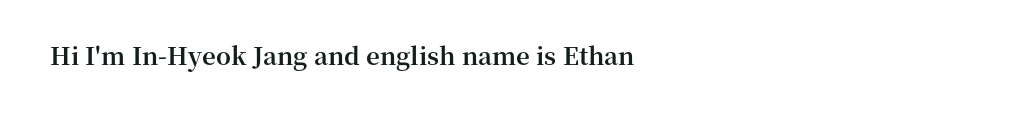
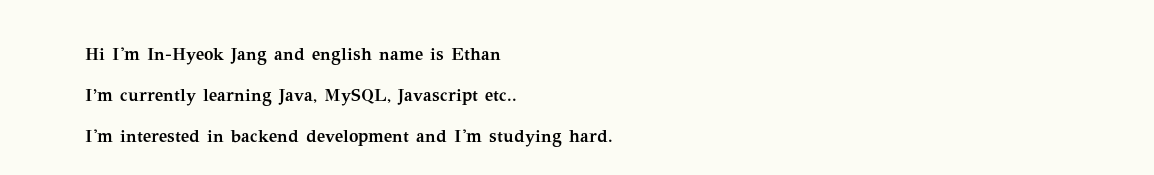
(634, 55) none -> [85,88,517,106] [85,129,613,147] // I’m currently learning Java, MySQL, Javascript etc.. // I'm interested in backend development and I'm studying hard.

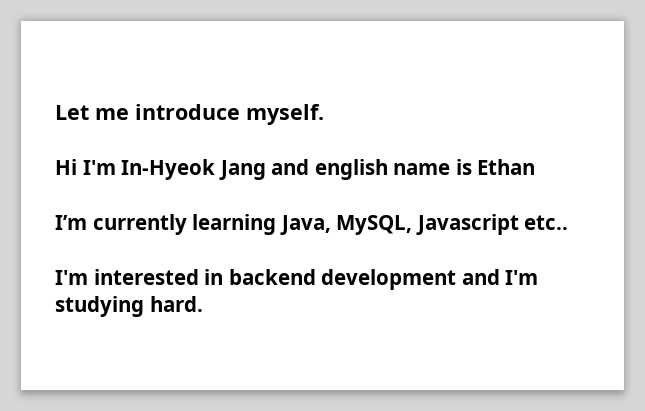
(85, 54) none -> [55,104,324,125] Let me introduce myself. //

